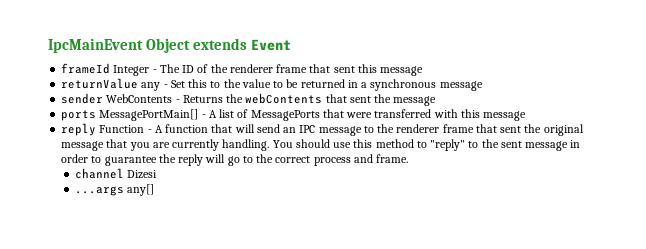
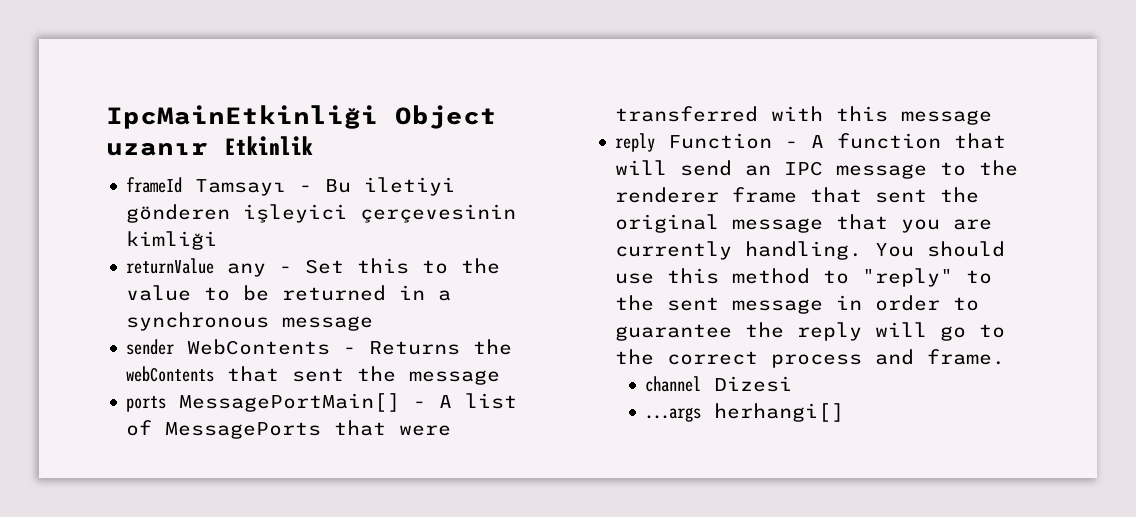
[48,38,292,53] [61,63,424,76] IpcMainEvent Object extends Event // frameId Integer - The ID of the renderer frame that sent this message -> [106,105,497,129] [106,136,313,156] [126,177,456,196] [126,204,517,223] [126,231,218,250] IpcMainEtkinliği Object uzanır Etkinlik // frameId Tamsayı - Bu iletiyi gönderen işleyici çerçevesinin kimliği
[127,184,155,196] any[] -> [714,403,845,422] herhangi[]

